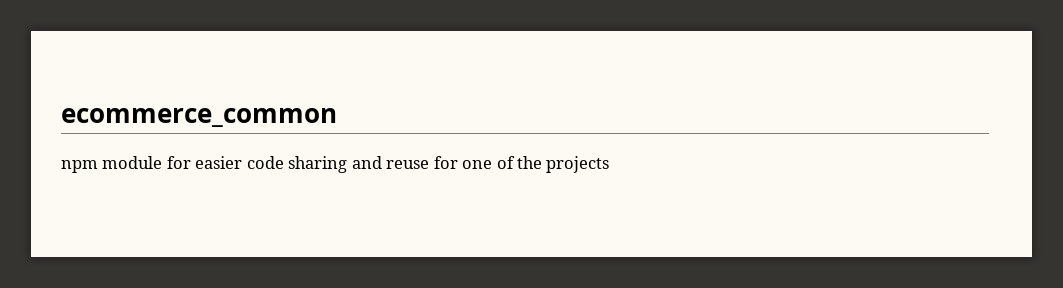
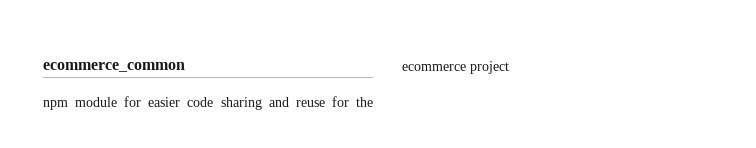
[462,156,610,173] one of the projects -> [356,97,373,107] [402,61,509,74] the ecommerce project

